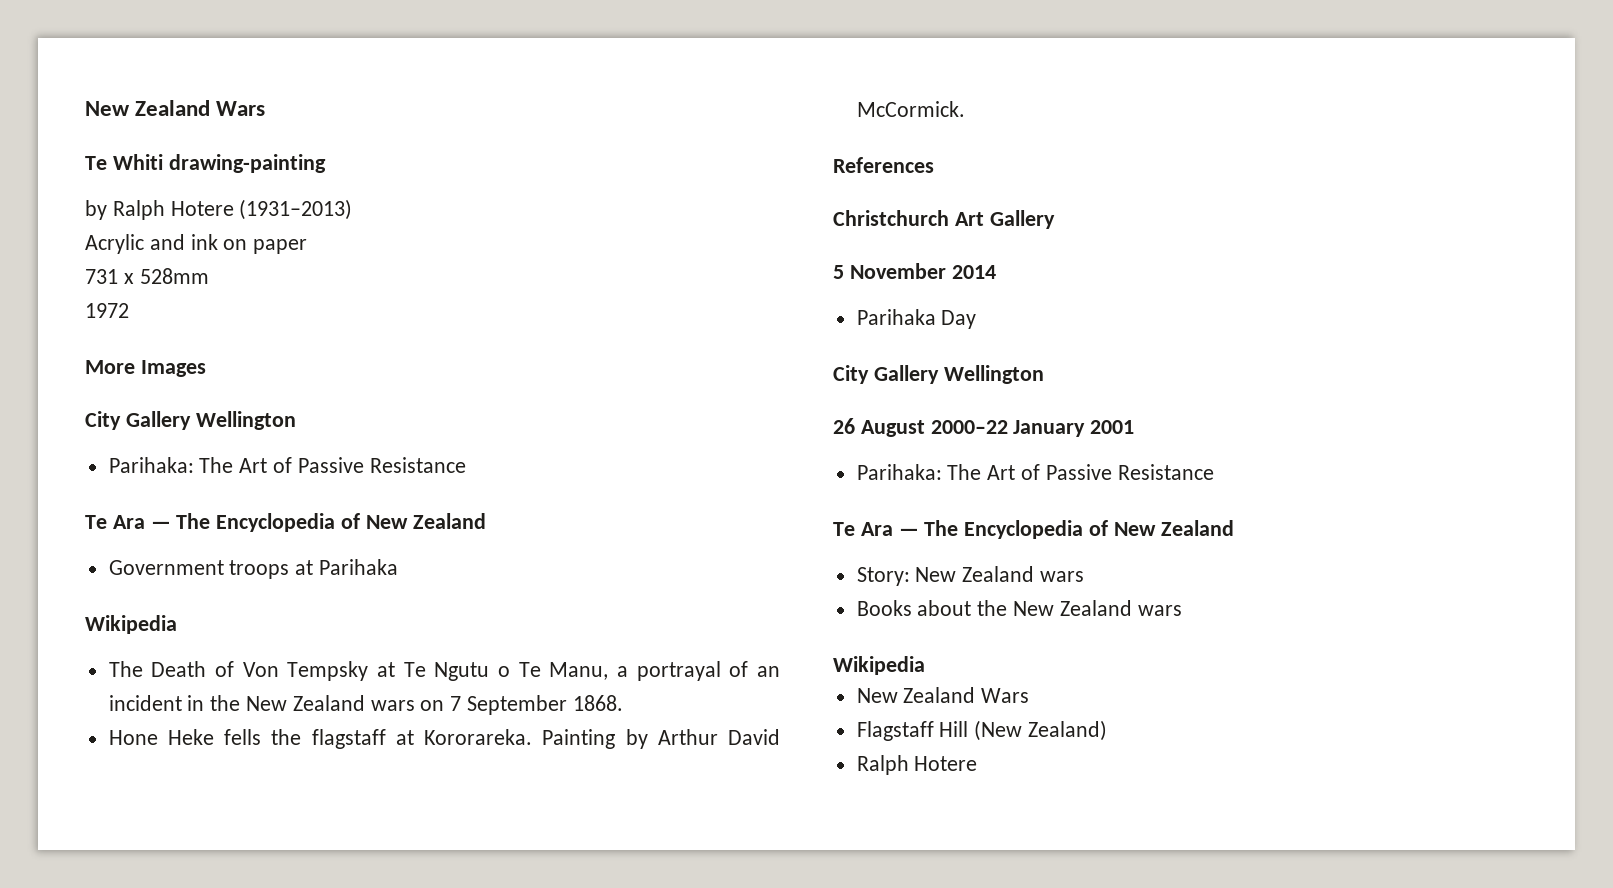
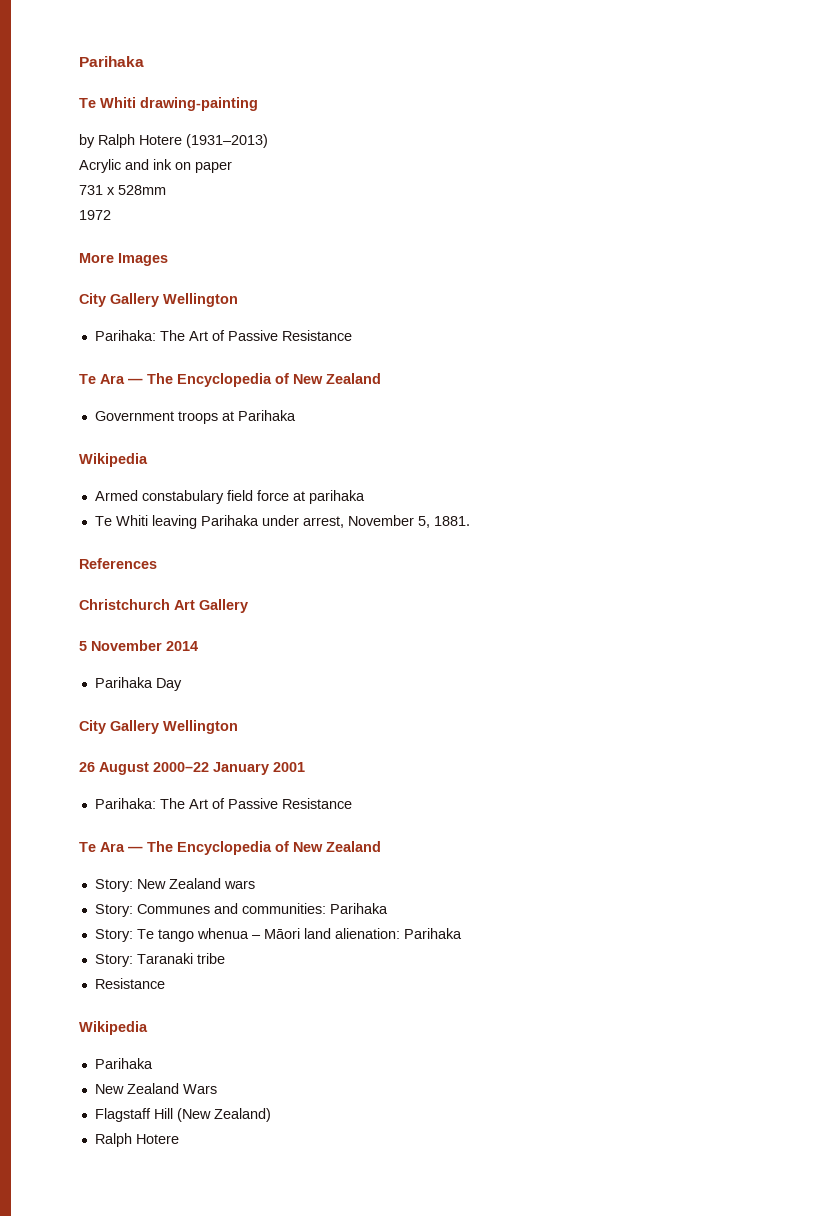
[85,100,266,116] New Zealand Wars -> [79,56,144,67] Parihaka
[108,661,781,681] [108,695,623,715] [108,729,780,749] [856,101,965,117] The Death of Von Tempsky at Te Ngutu o Te Manu, a portrayal of an incident in the New Zealand wars on 7 September 1868. // Hone Heke fells the flagstaff at Kororareka. Painting by Arthur David McCormick. -> [94,490,365,504] [94,515,470,529] Armed constabulary field force at parihaka // Te Whiti leaving Parihaka under arrest, November 5, 1881.
[856,600,1182,616] [833,656,925,675] Books about the New Zealand wars // Wikipedia -> [94,903,388,917] [94,928,462,942] [94,953,225,967] [94,978,165,989] [79,1021,148,1035] [94,1058,153,1069] Story: Communes and communities: Parihaka // Story: Te tango whenua – Māori land alienation: Parihaka // Story: Taranaki tribe // Resistance // Wikipedia // Parihaka

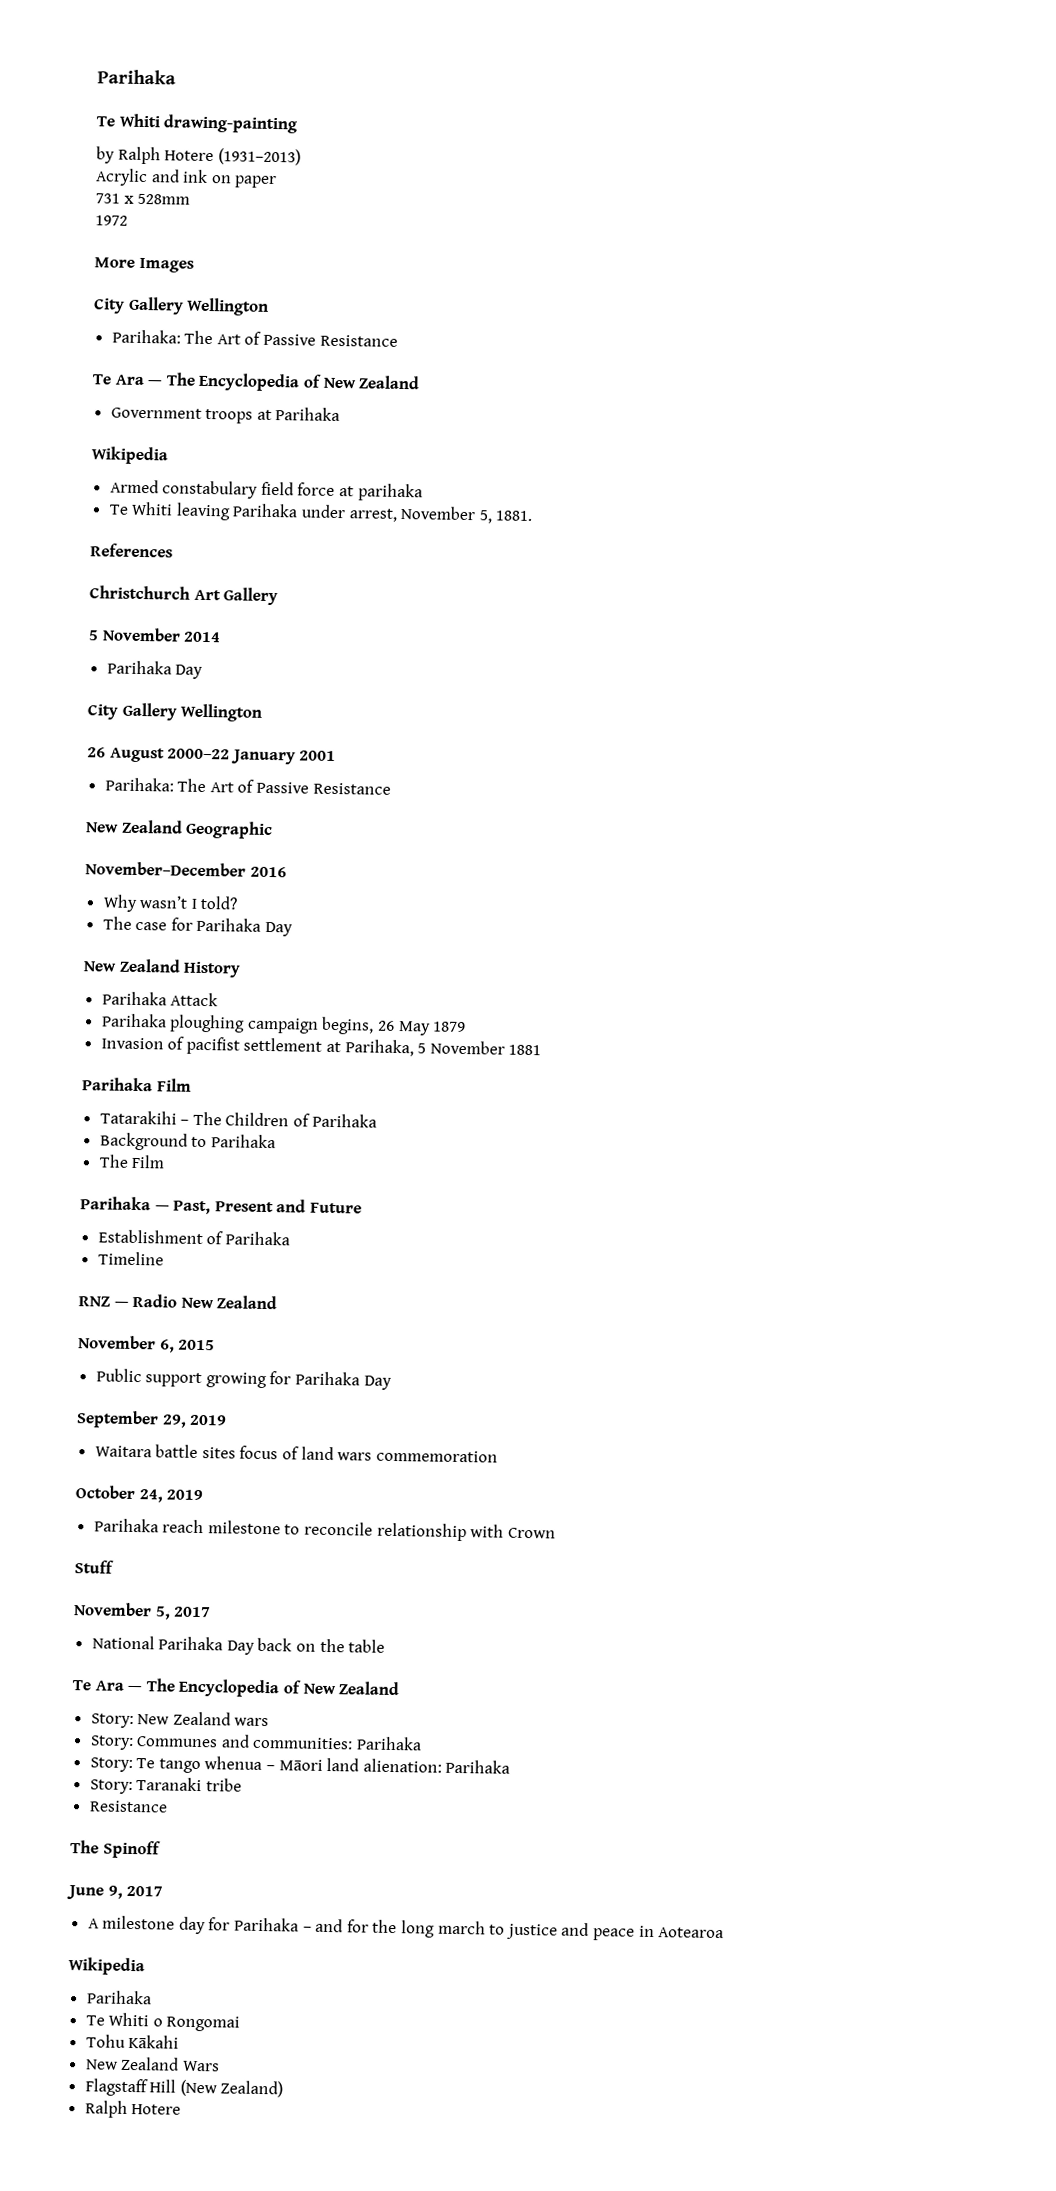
(352, 803) none -> [85,819,274,840] [85,861,287,878] [102,894,239,912] [102,916,294,937] [83,958,242,978] [101,991,219,1007] [101,1013,467,1036] [100,1036,542,1057] [82,1077,192,1092] [99,1110,377,1128] [99,1132,276,1151] [98,1154,166,1169] [80,1196,362,1215] [97,1229,290,1246] [97,1251,164,1266] [78,1293,278,1310] [78,1335,216,1353] [95,1368,392,1390] [76,1410,228,1429] [94,1444,498,1463] [75,1485,204,1503] [93,1518,556,1542] [74,1560,114,1574] [73,1602,212,1620] [91,1635,386,1655] // New Zealand Geographic // November–December 2016 // Why wasn’t I told? // The case for Parihaka Day // New Zealand History // Parihaka Attack // Parihaka ploughing campaign begins, 26 May 1879 // Invasion of pacifist settlement at Parihaka, 5 November 1881 // Parihaka Film // Tatarakihi – The Children of Parihaka // Background to Parihaka // The Film // Parihaka — Past, Present and Future // Establishment of Parihaka // Timeline // RNZ — Radio New Zealand // November 6, 2015 // Public support growing for Parihaka Day // September 29, 2019 // Waitara battle sites focus of land wars commemoration // October 24, 2019 // Parihaka reach milestone to reconcile relationship with Crown // Stuff // November 5, 2017 // National Parihaka Day back on the table
[79,1021,148,1035] [94,1058,153,1069] Wikipedia // Parihaka -> [70,1840,161,1859] [66,1885,164,1900] [87,1915,725,1941] [68,1957,145,1976] [86,1990,152,2005] [85,2012,241,2032] [85,2034,180,2049] The Spinoff // June 9, 2017 // A milestone day for Parihaka – and for the long march to justice and peace in Aotearoa // Wikipedia // Parihaka // Te Whiti o Rongomai // Tohu Kākahi

